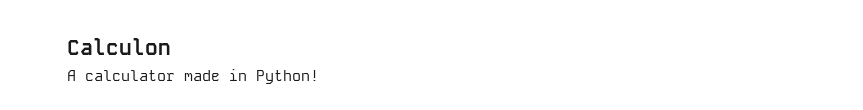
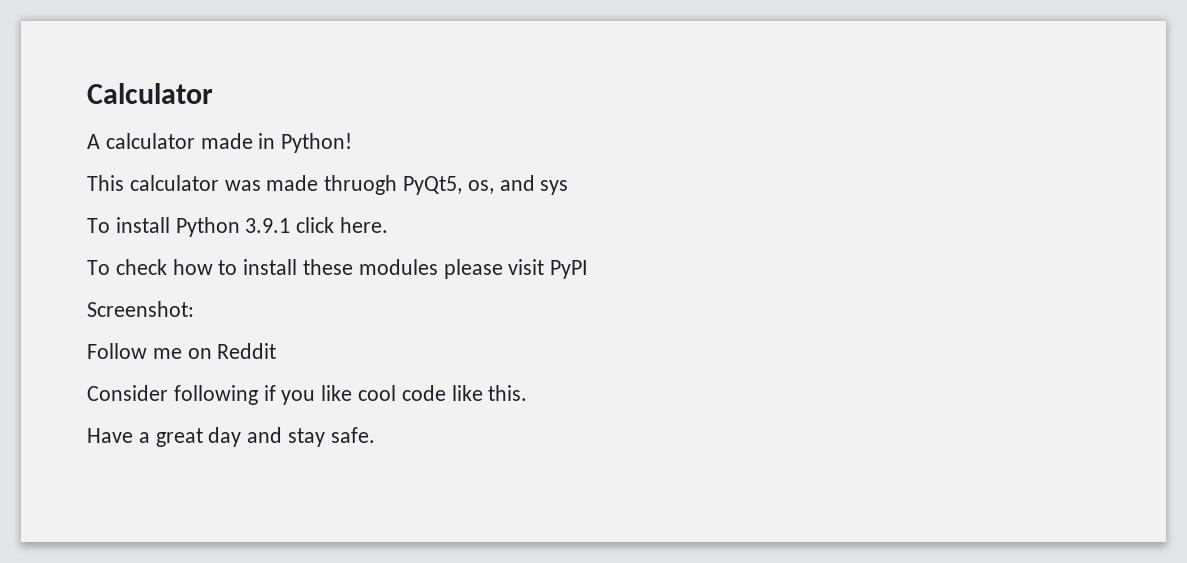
[67,38,171,55] Calculon -> [87,83,213,104] Calculator
(319, 77) none -> [87,175,569,195] [87,217,389,237] [87,259,589,279] [87,301,194,317] [87,343,277,359] [87,385,528,405] [87,427,375,447] // This calculator was made thruogh PyQt5, os, and sys // To install Python 3.9.1 click here. // To check how to install these modules please visit PyPI // Screenshot: // Follow me on Reddit // Consider following if you like cool code like this. // Have a great day and stay safe.

